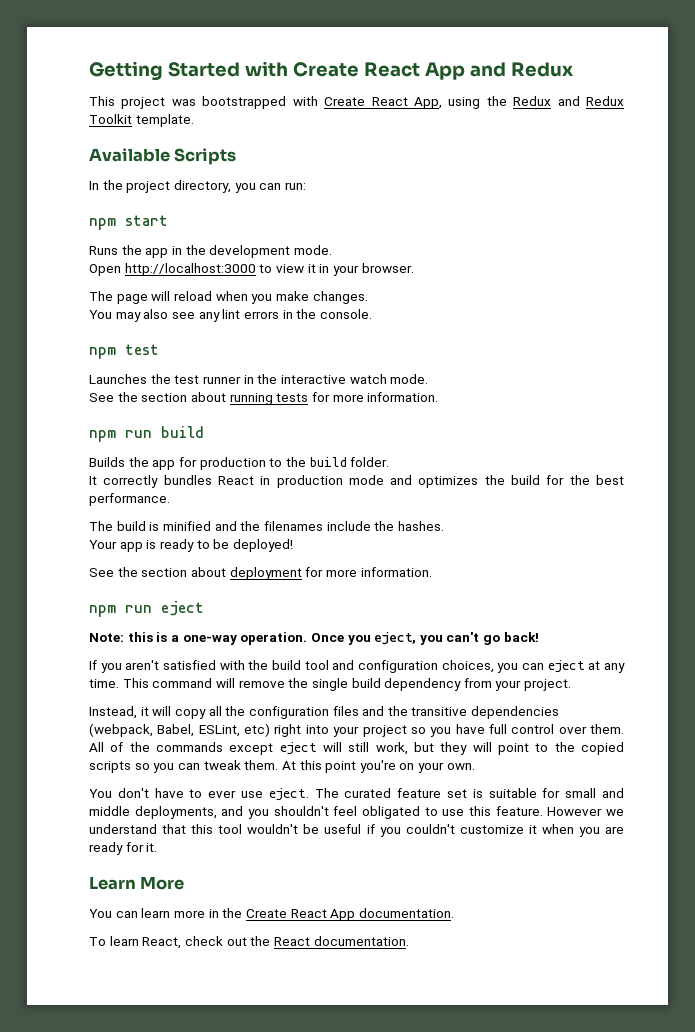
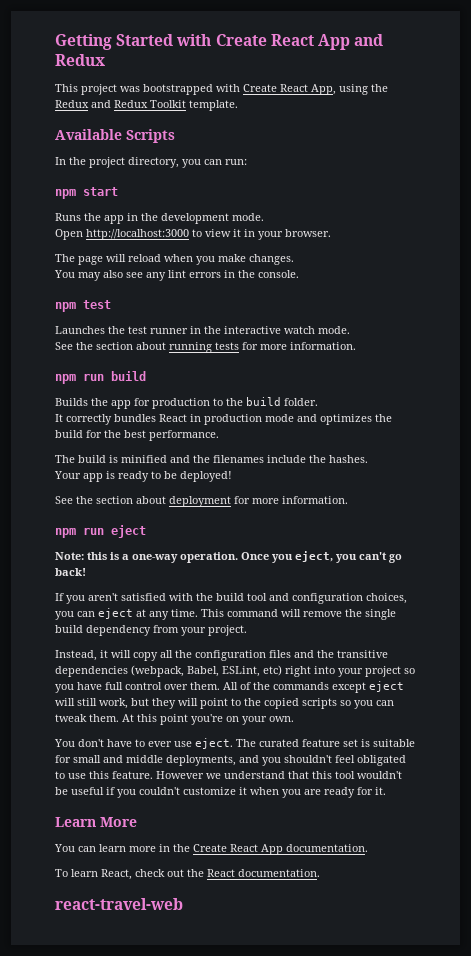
(409, 941) none -> [55,898,183,910] // react-travel-web

